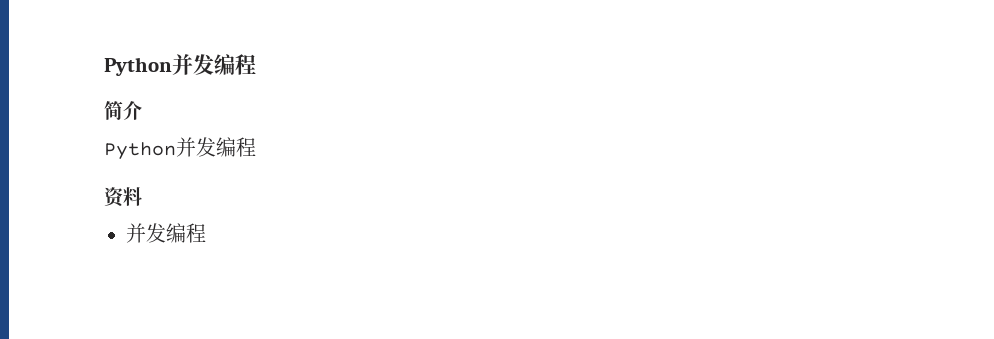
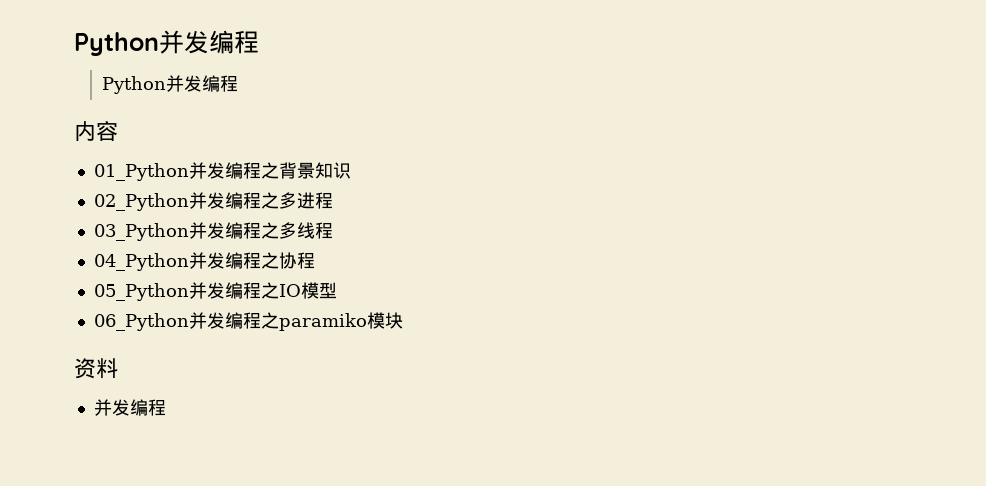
[104,54,256,76] [104,101,142,120] [104,137,256,160] Python并发编程 // 简介 // Python并发编程 -> [74,30,259,56] [102,75,239,94] [74,121,118,141] [93,162,351,181] [93,192,333,211] [93,222,333,241] [93,252,315,271] [93,282,337,301] [93,312,403,331] Python并发编程 // Python并发编程 // 内容 // 01_Python并发编程之背景知识 // 02_Python并发编程之多进程 // 03_Python并发编程之多线程 // 04_Python并发编程之协程 // 05_Python并发编程之IO模型 // 06_Python并发编程之paramiko模块

